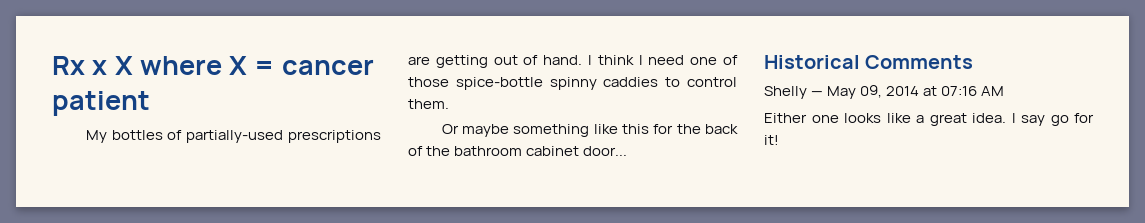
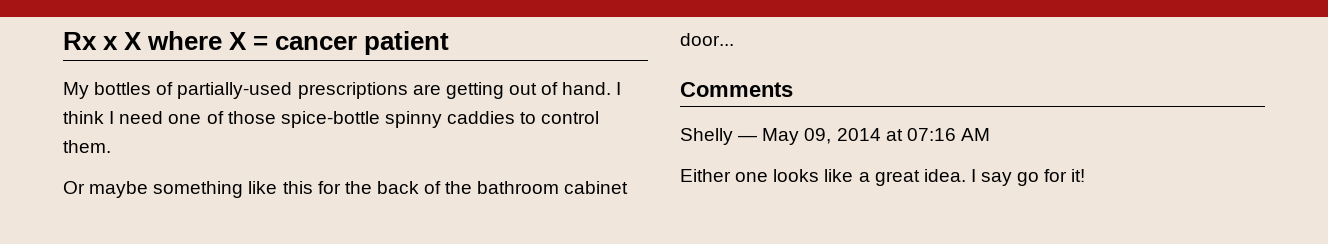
[764,55,860,69] Historical -> (734, 39) none

